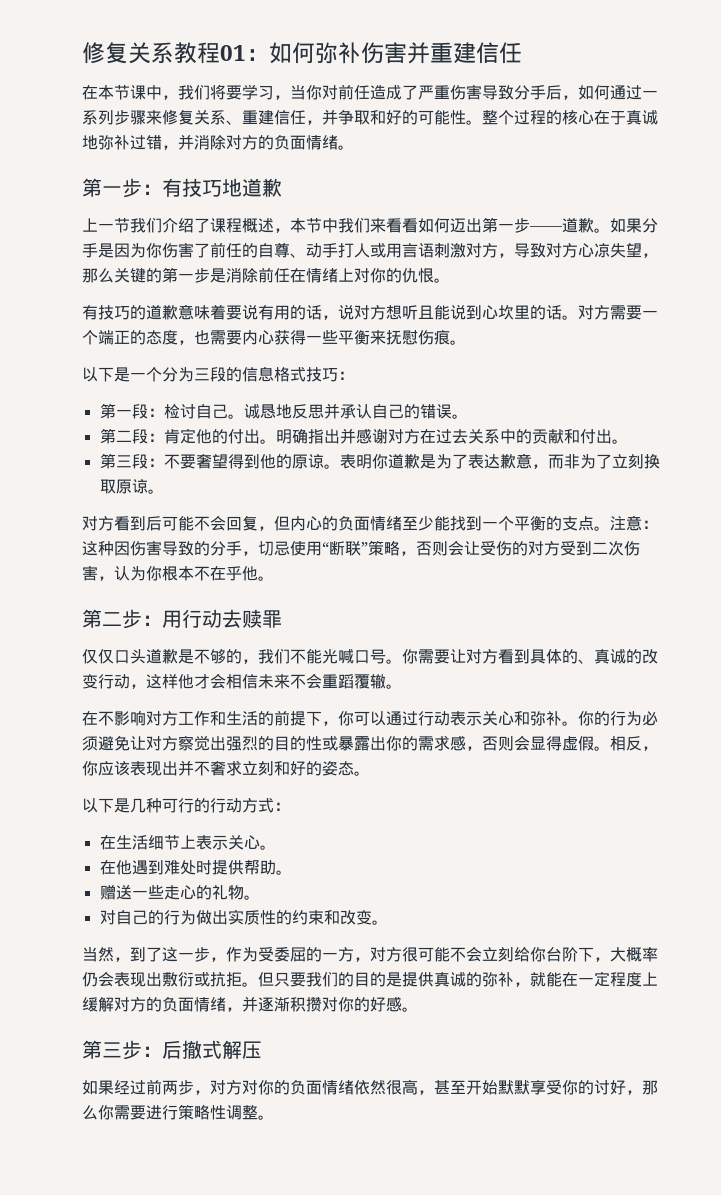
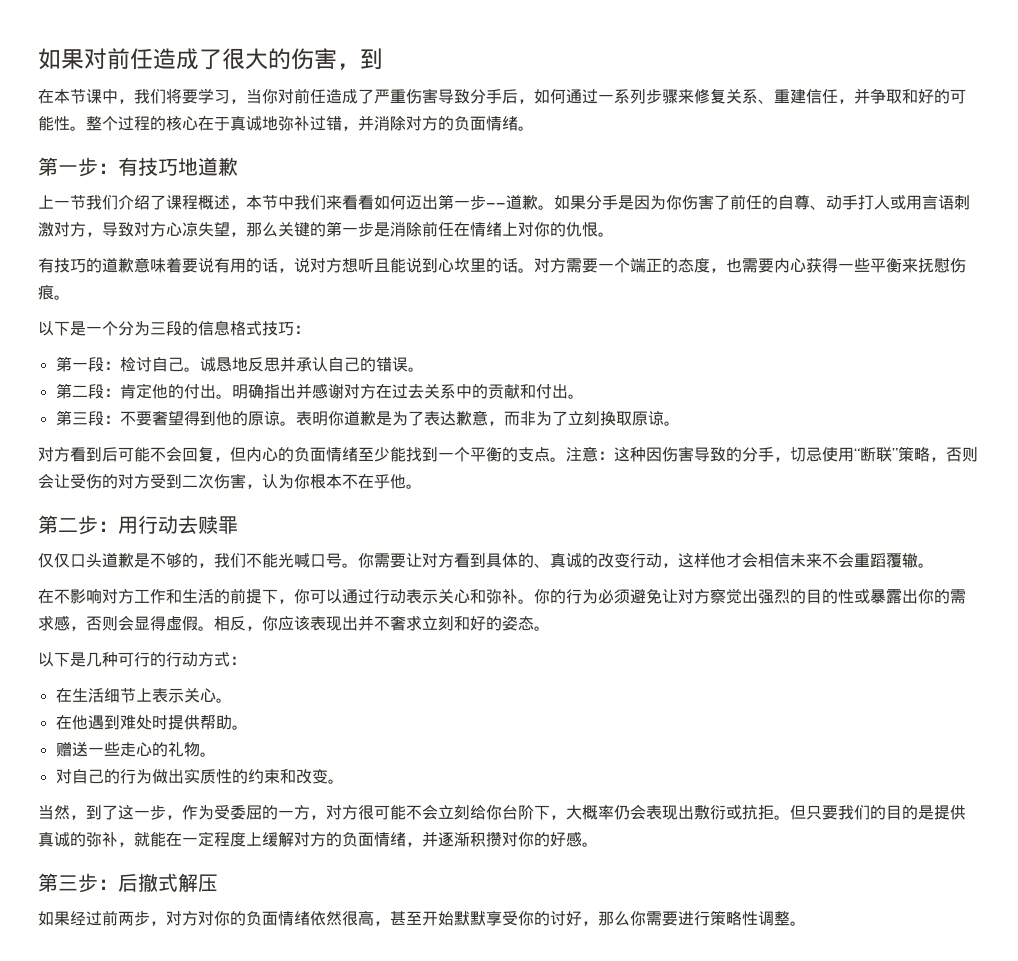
[82,42,522,64] 修复关系教程01：如何弥补伤害并重建信任 -> [38,48,383,70] 如果对前任造成了很大的伤害，到

